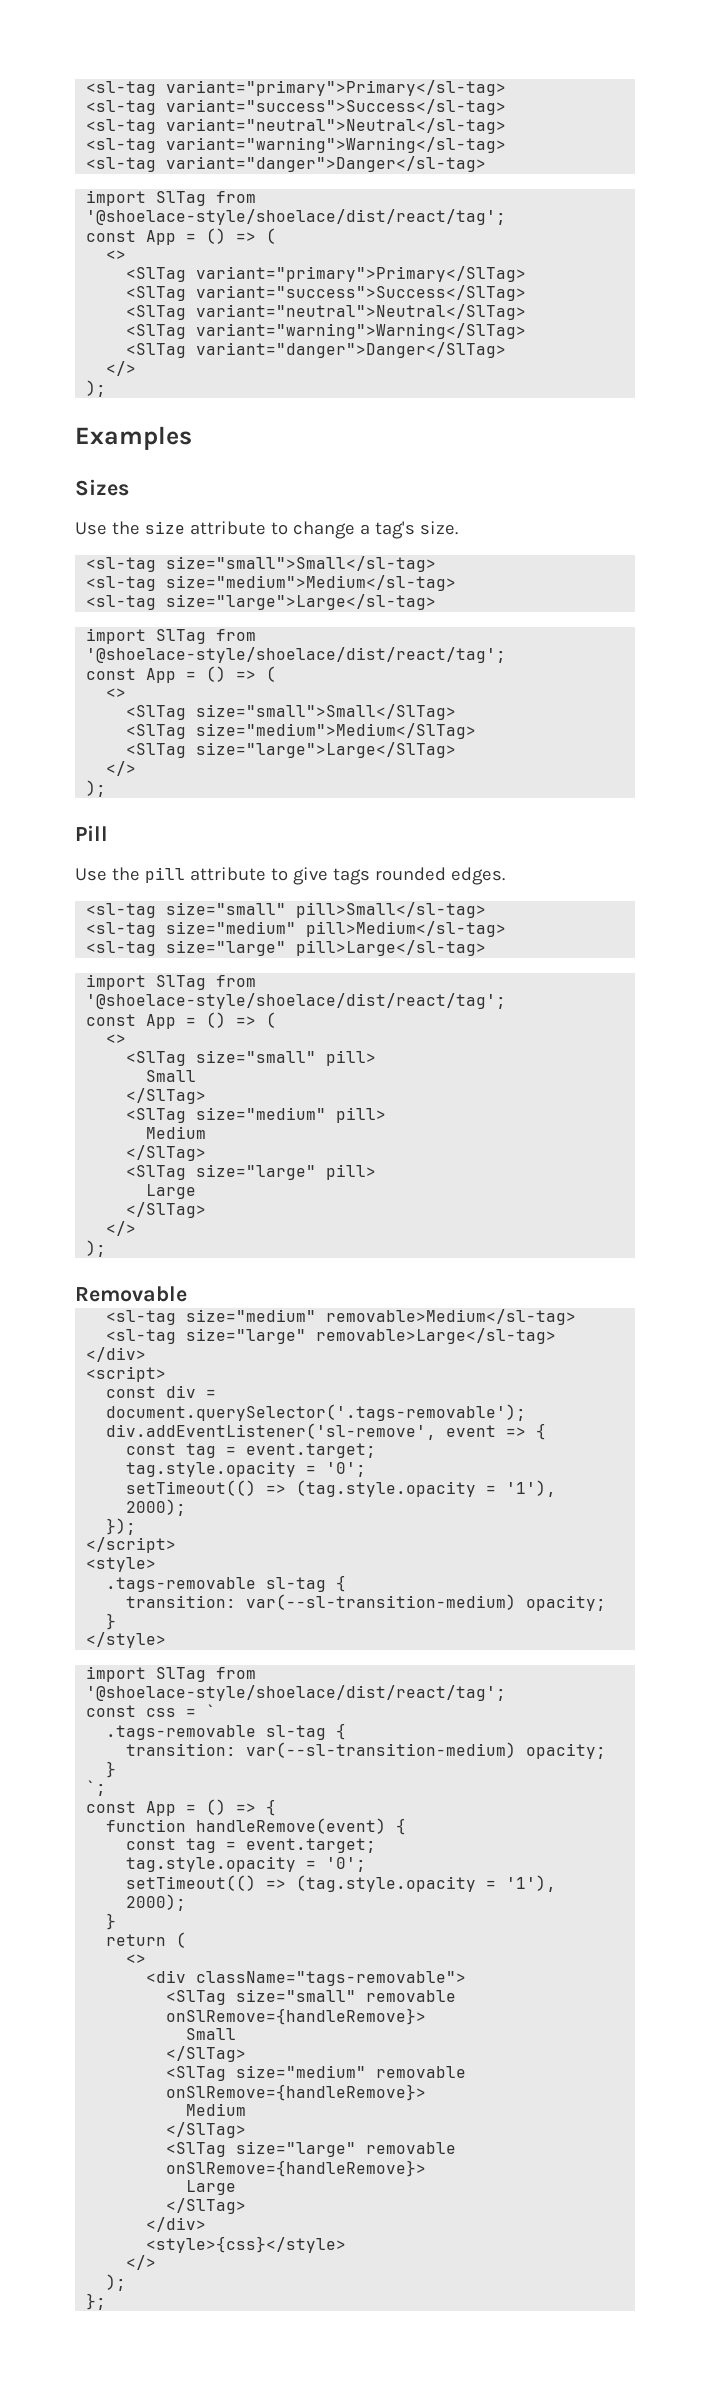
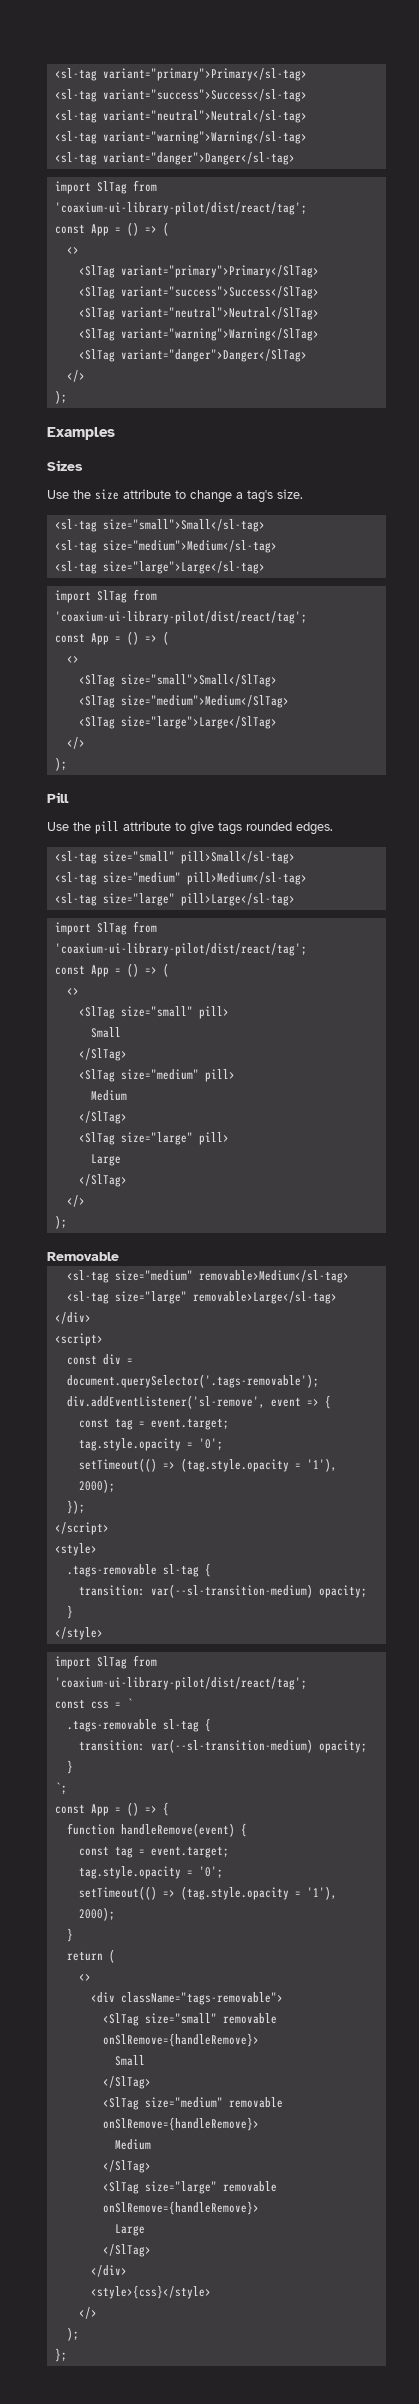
[86,209,507,225] '@shoelace-style/shoelace/dist/react/tag'; -> [54,202,307,215] 'coaxium-ui-library-pilot/dist/react/tag';
[86,647,507,663] '@shoelace-style/shoelace/dist/react/tag'; -> [54,611,307,624] 'coaxium-ui-library-pilot/dist/react/tag';
[86,993,507,1009] '@shoelace-style/shoelace/dist/react/tag'; -> [54,943,307,956] 'coaxium-ui-library-pilot/dist/react/tag';
[86,1685,507,1701] '@shoelace-style/shoelace/dist/react/tag'; -> [54,1677,307,1690] 'coaxium-ui-library-pilot/dist/react/tag';

